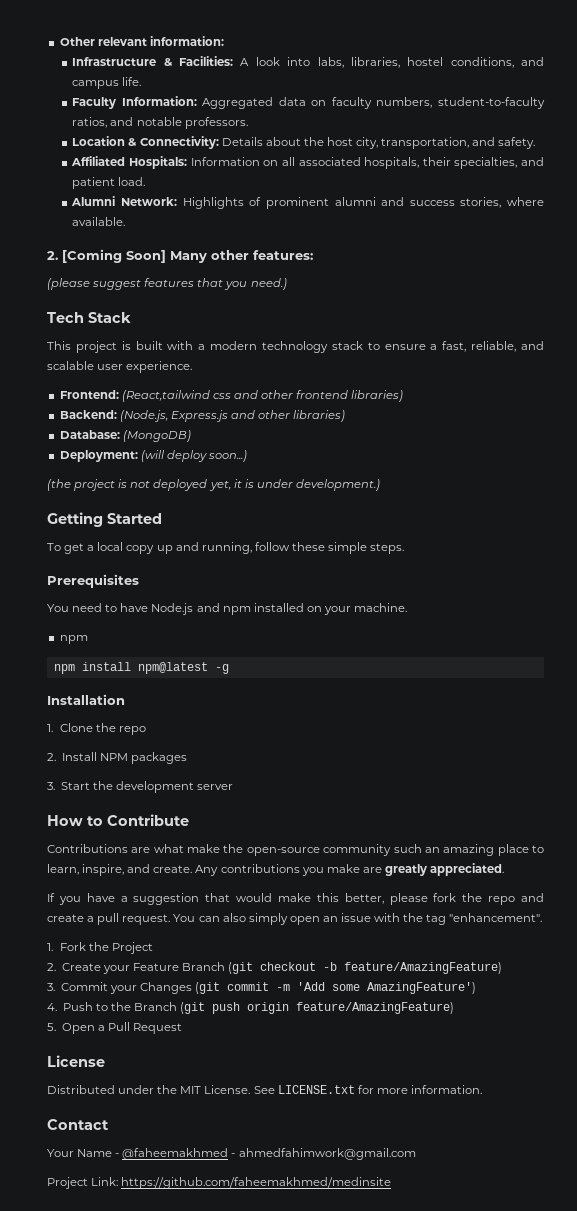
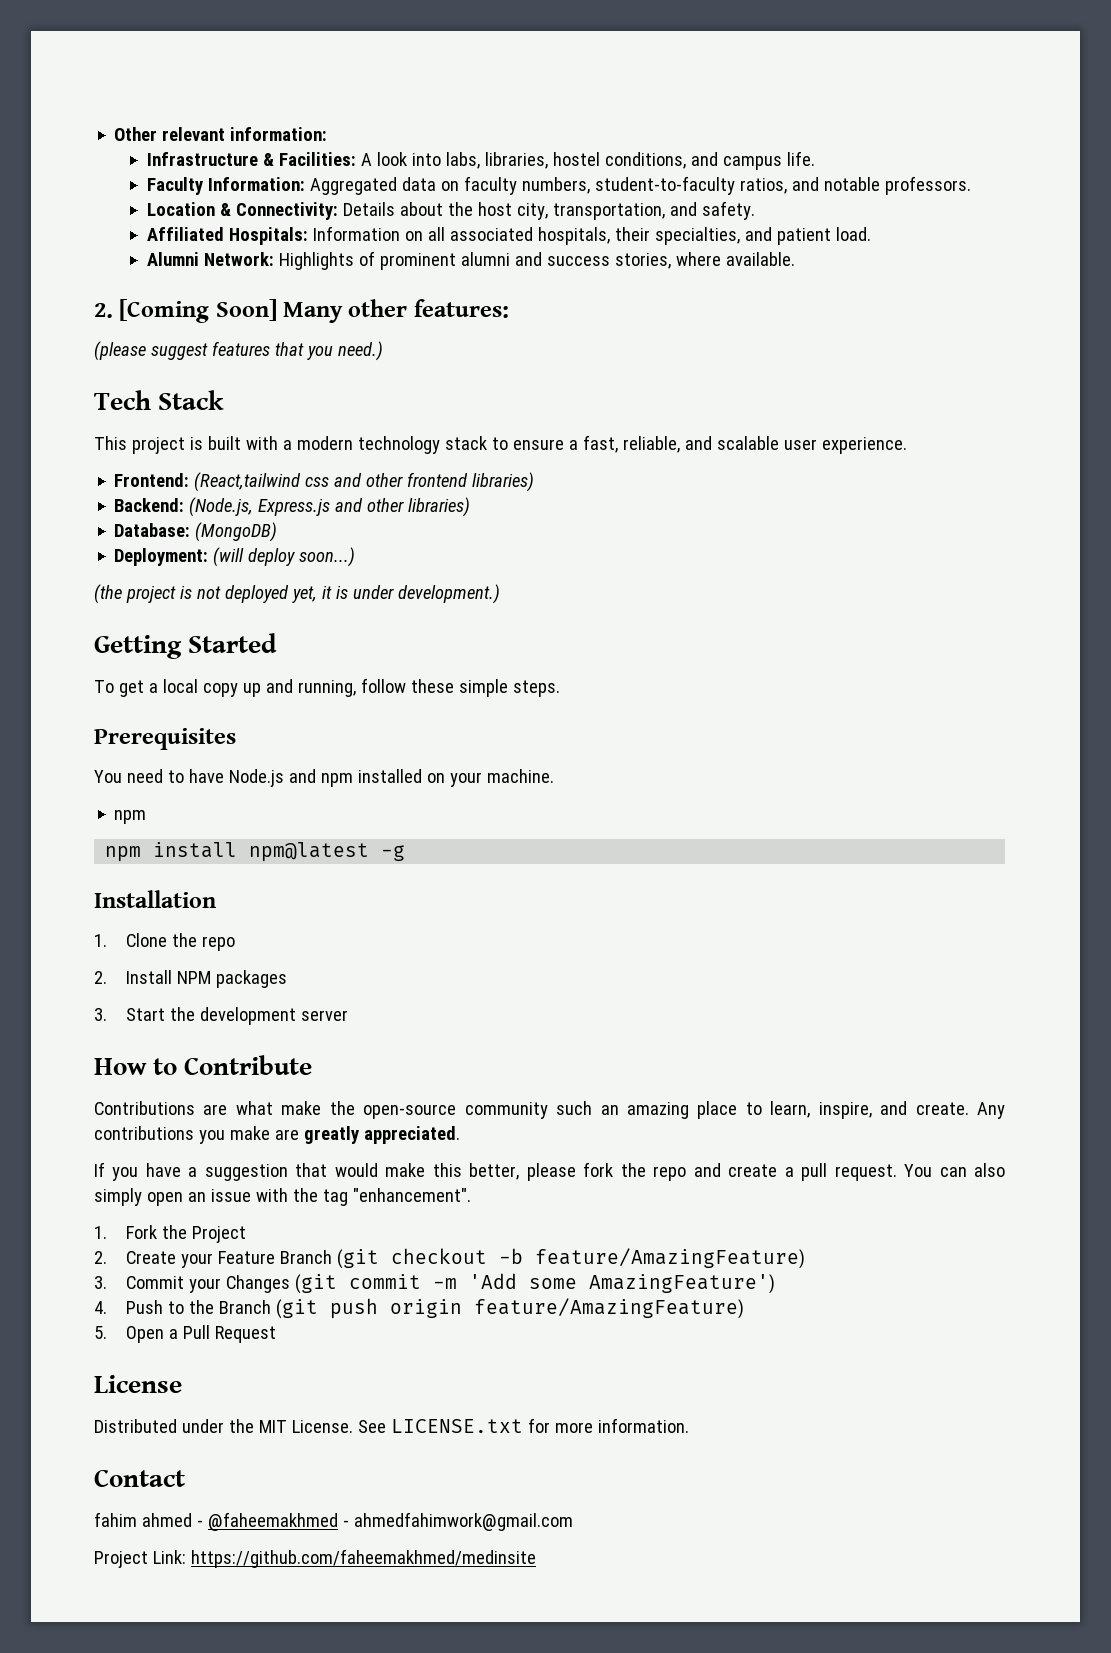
[47,1149,113,1157] Your Name -> [94,1512,192,1527] fahim ahmed

